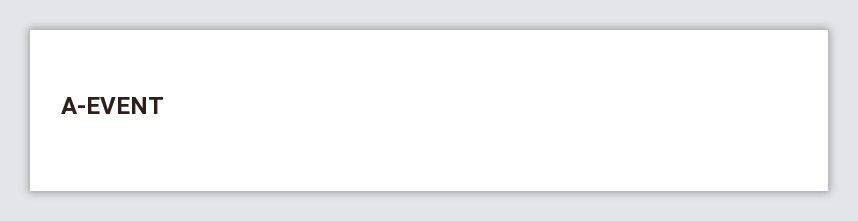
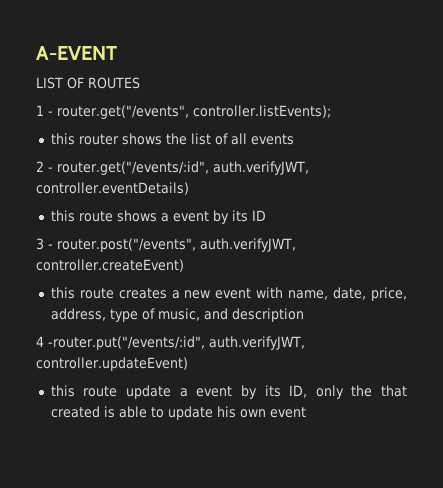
(164, 105) none -> [36,77,140,89] [36,105,331,119] [50,133,294,145] [36,161,309,175] [36,182,189,195] [50,210,266,224] [36,238,296,252] [36,259,184,272] [50,287,408,301] [50,308,304,322] [36,336,305,350] [36,357,188,371] [50,385,408,399] [50,406,306,420] // LIST OF ROUTES // 1 - router.get("/events", controller.listEvents); // this router shows the list of all events // 2 - router.get("/events/:id", auth.verifyJWT, controller.eventDetails) // this route shows a event by its ID // 3 - router.post("/events", auth.verifyJWT, controller.createEvent) // this route creates a new event with name, date, price, address, type of music, and description // 4 -router.put("/events/:id", auth.verifyJWT, controller.updateEvent) // this route update a event by its ID, only the that created is able to update his own event

